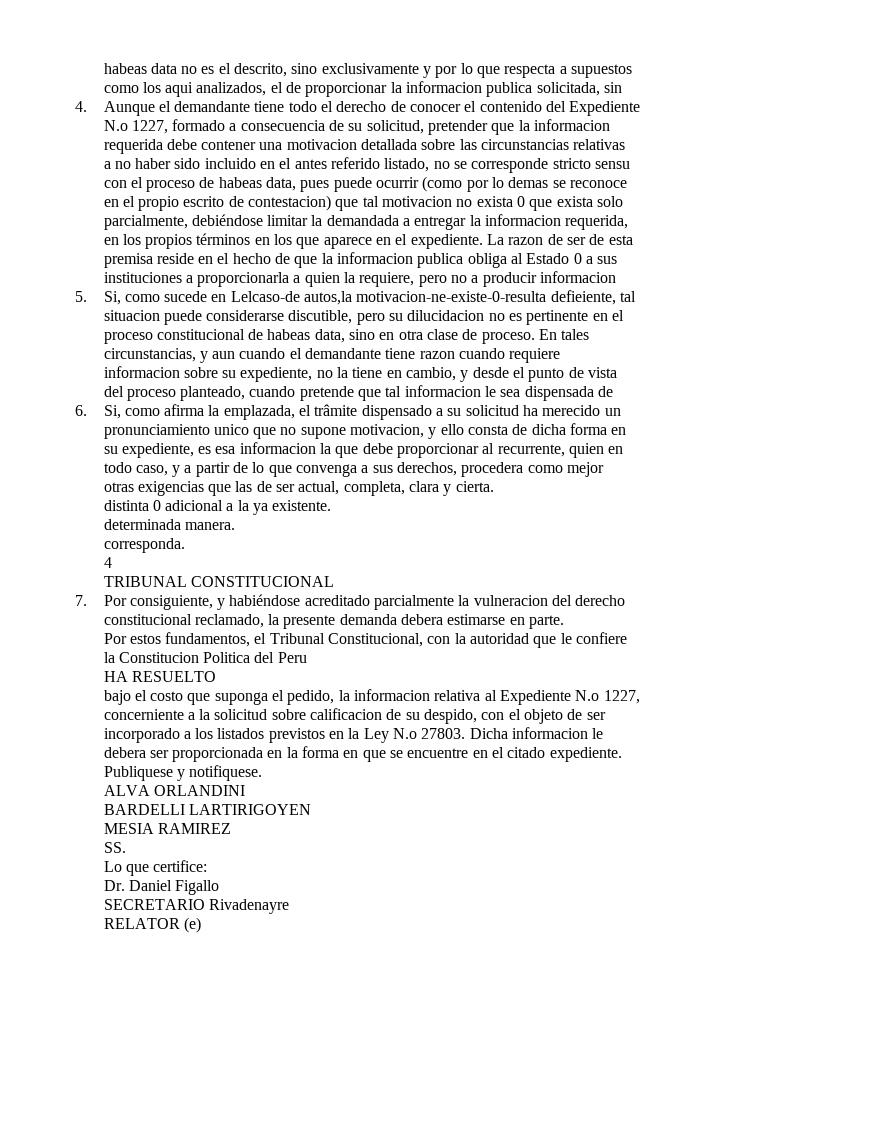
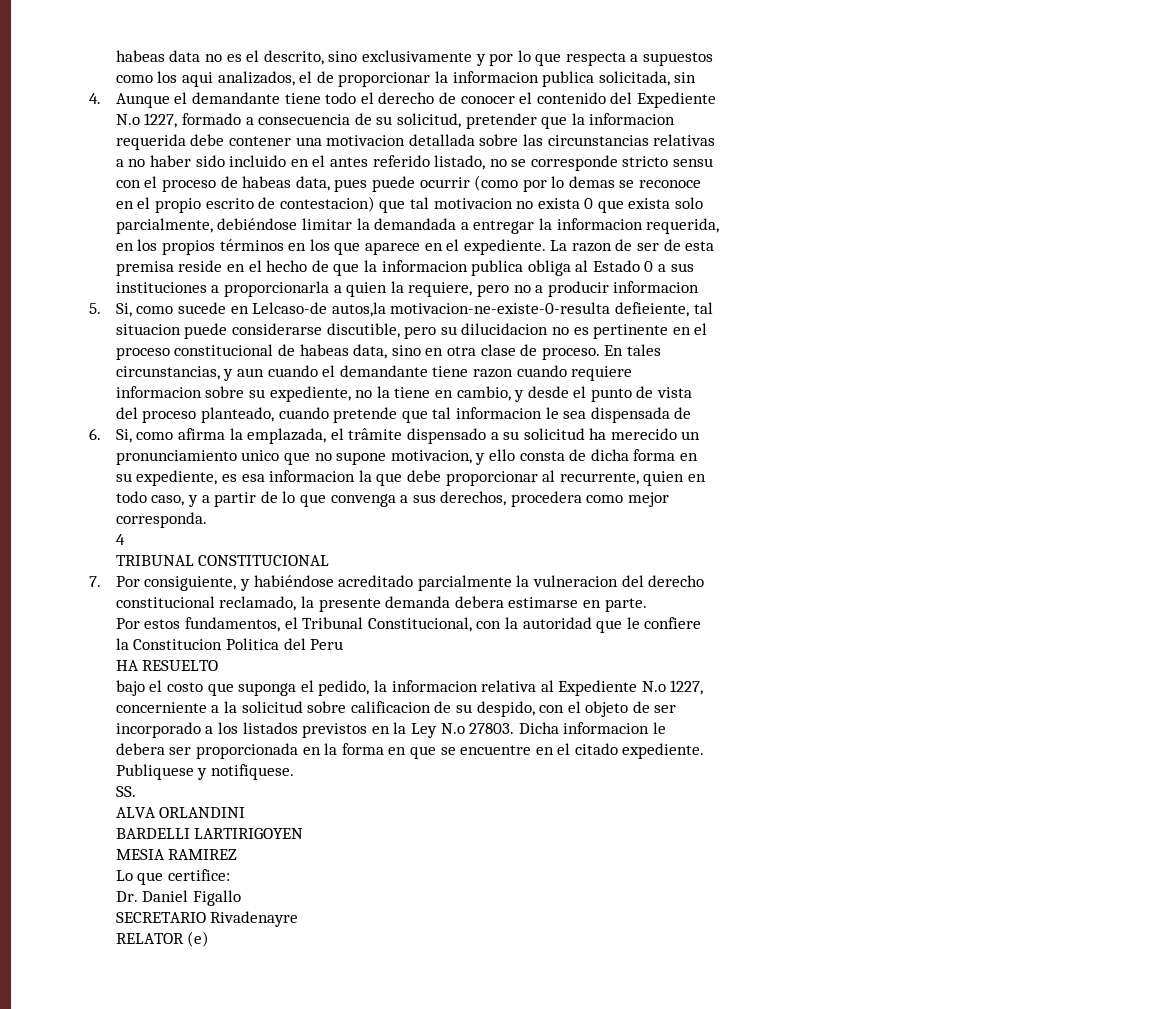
[103,481,494,496] [103,500,332,515] [103,519,235,530] // otras exigencias que las de ser actual, completa, clara y cierta. // distinta 0 adicional a la ya existente. // determinada manera. -> (670, 499) none
(263, 773) none -> [115,786,136,797] // SS.
[103,842,126,853] // SS. -> (238, 854) none

